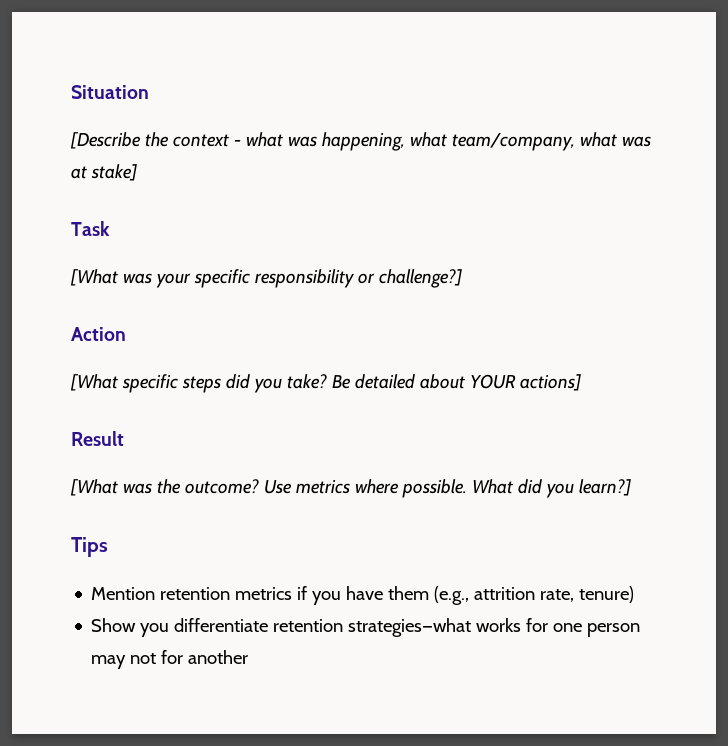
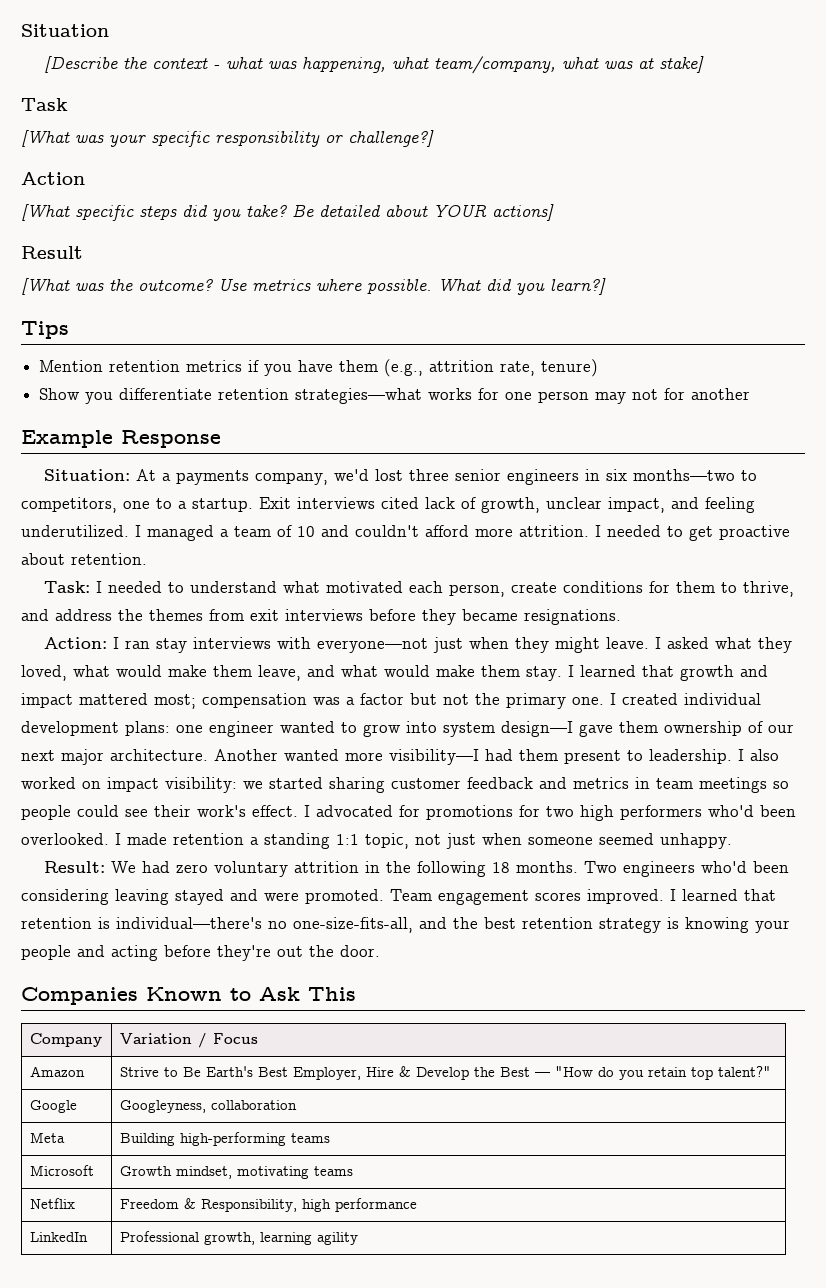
(249, 657) none -> [21,430,221,448] [43,469,757,485] [21,497,755,513] [21,525,790,541] [21,553,147,565] [43,581,794,597] [21,609,621,625] [43,637,792,653] [21,665,768,681] [21,693,761,709] [21,721,794,737] [21,749,779,765] [21,777,789,793] [21,805,796,821] [21,833,732,849] [43,861,789,877] [21,889,776,905] [21,917,790,933] [21,945,380,961] [21,987,356,1005] [29,1033,102,1047] [119,1033,258,1048] [29,1066,85,1077] [119,1066,771,1080] [29,1100,77,1113] [119,1100,297,1113] [29,1132,65,1143] [119,1132,330,1146] [29,1165,94,1176] [119,1166,353,1179] [29,1198,75,1209] [119,1198,417,1212] [29,1232,88,1242] [119,1231,358,1245] // Example Response // Situation: At a payments company, we'd lost three senior engineers in six months—two to competitors, one to a startup. Exit interviews cited lack of growth, unclear impact, and feeling underutilized. I managed a team of 10 and couldn't afford more attrition. I needed to get proactive about retention. // Task: I needed to understand what motivated each person, create conditions for them to thrive, and address the themes from exit interviews before they became resignations. // Action: I ran stay interviews with everyone—not just when they might leave. I asked what they loved, what would make them leave, and what would make them stay. I learned that growth and impact mattered most; compensation was a factor but not the primary one. I created individual development plans: one engineer wanted to grow into system design—I gave them ownership of our next major architecture. Another wanted more visibility—I had them present to leadership. I also worked on impact visibility: we started sharing customer feedback and metrics in team meetings so people could see their work's effect. I advocated for promotions for two high performers who'd been overlooked. I made retention a standing 1:1 topic, not just when someone seemed unhappy. // Result: We had zero voluntary attrition in the following 18 months. Two engineers who'd been considering leaving stayed and were promoted. Team engagement scores improved. I learned that retention is individual—there's no one-size-fits-all, and the best retention strategy is knowing your people and acting before they're out the door. // Companies Known to Ask This // Company | Variation / Focus // Amazon | Strive to Be Earth's Best Employer, Hire & Develop the Best — "How do you retain top talent?" // Google | Googleyness, collaboration // Meta | Building high-performing teams // Microsoft | Growth mindset, motivating teams // Netflix | Freedom & Responsibility, high performance // LinkedIn | Professional growth, learning agility

